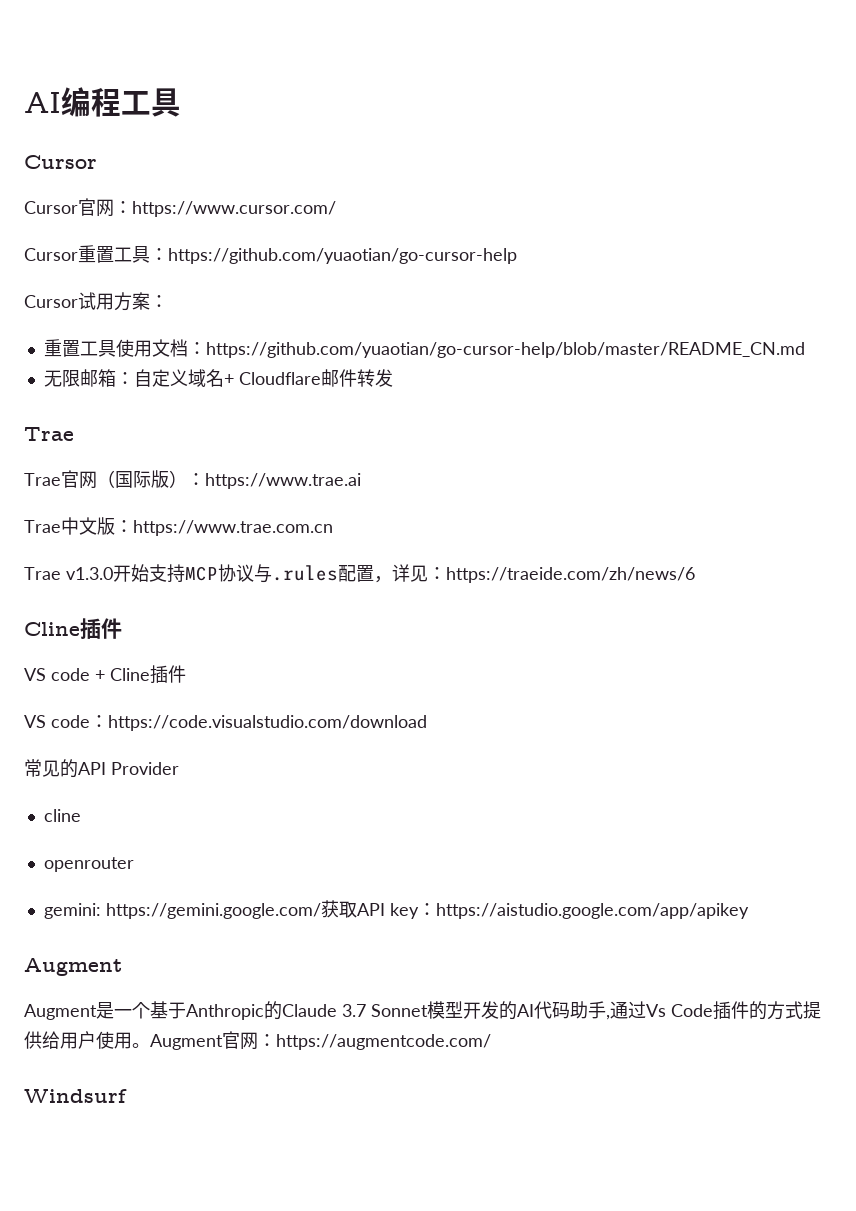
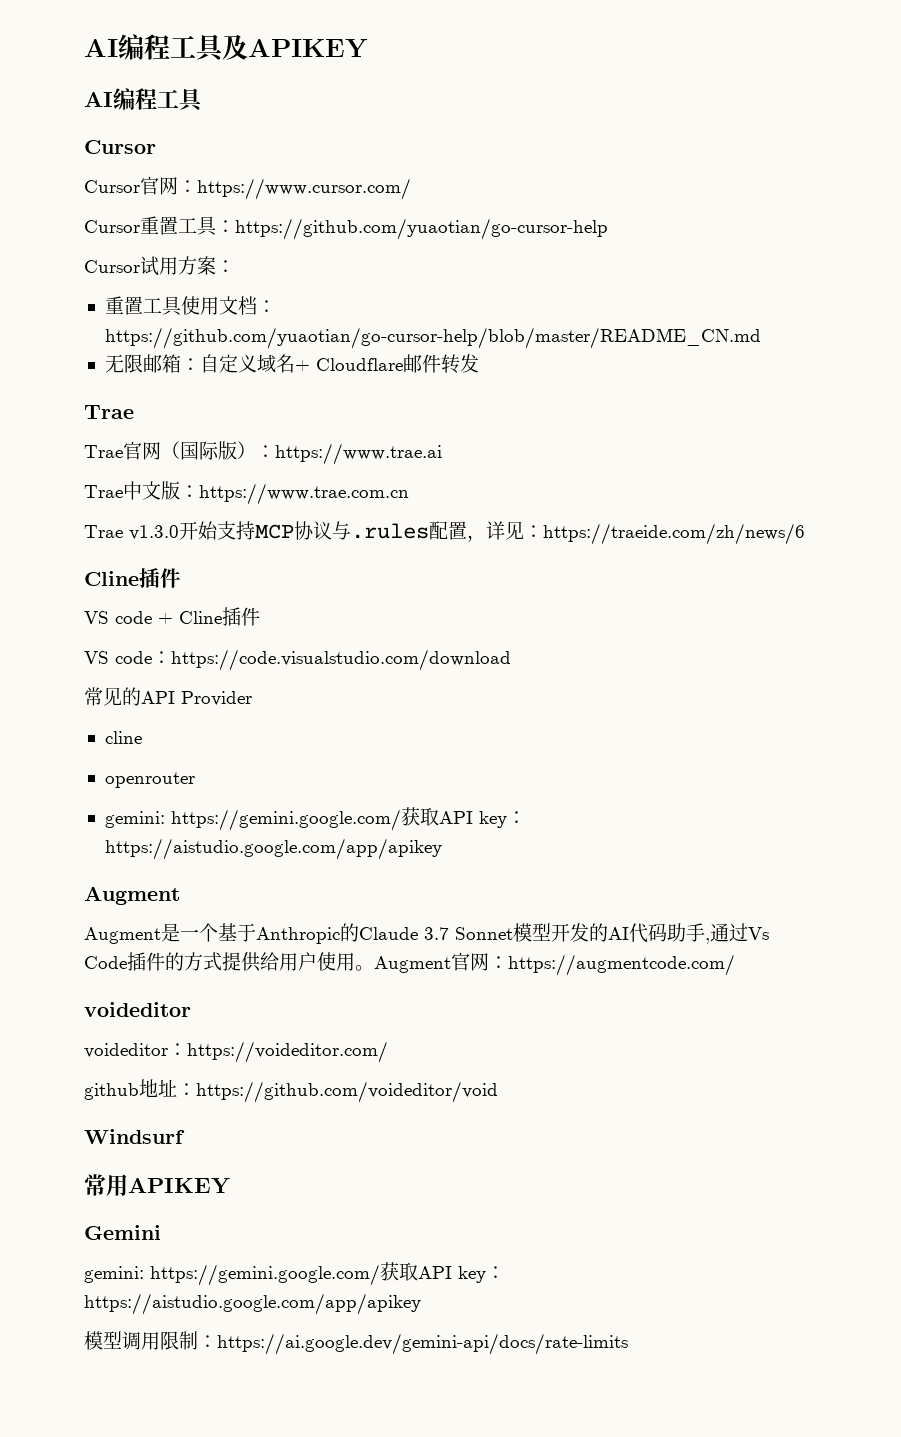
[24,87,181,117] AI编程工具 -> [84,34,368,62] [84,88,204,112] AI编程工具及APIKEY // AI编程工具
[24,1089,127,1103] Windsurf -> [84,1002,191,1017] [84,1041,388,1063] [84,1079,498,1103] [84,1129,185,1144] [84,1174,230,1196] [84,1225,161,1240] [84,1262,505,1286] [84,1293,421,1315] [84,1331,628,1355] voideditor // voideditor：https://voideditor.com/ // github地址：https://github.com/voideditor/void // Windsurf // 常用APIKEY // Gemini // gemini: https://gemini.google.com/获取API key：https://aistudio.google.com/app/apikey // 模型调用限制：https://ai.google.dev/gemini-api/docs/rate-limits

